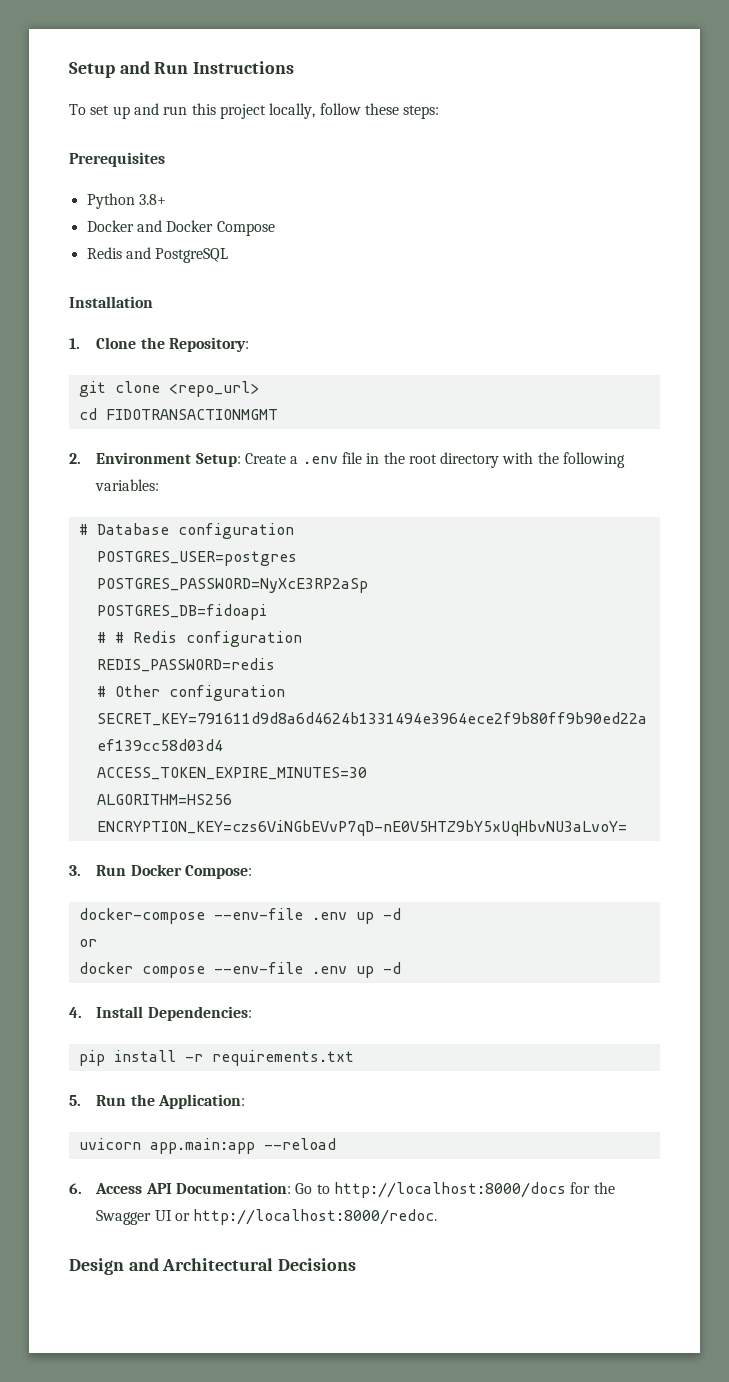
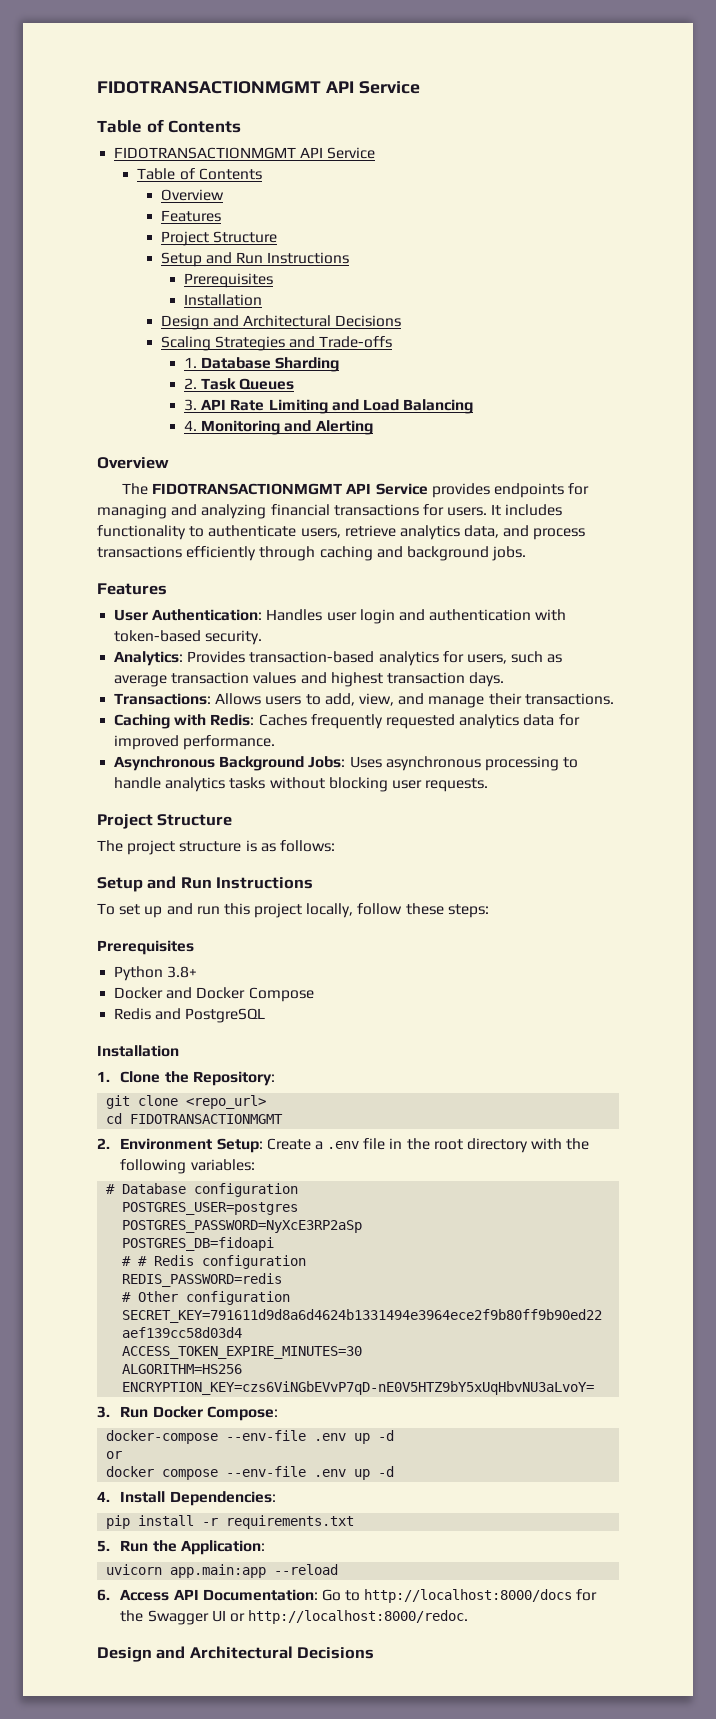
(69, 70) none -> [97,81,420,94] [97,119,242,133] [114,147,376,159] [137,168,262,180] [160,189,224,201] [160,210,221,222] [160,231,277,246] [160,252,350,267] [184,273,274,288] [184,294,263,306] [160,315,402,330] [160,336,393,351] [184,357,340,372] [184,378,295,390] [184,399,474,414] [184,420,373,435] [97,457,169,469] [121,483,590,498] [97,504,563,519] [97,525,586,540] [97,546,527,561] [97,583,167,595] [114,609,567,624] [114,630,263,645] [114,651,563,666] [114,672,505,687] [114,693,614,708] [114,714,580,729] [114,735,276,750] [114,756,579,771] [114,777,489,792] [97,814,233,829] [97,840,335,855] FIDOTRANSACTIONMGMT API Service // Table of Contents // FIDOTRANSACTIONMGMT API Service // Table of Contents // Overview // Features // Project Structure // Setup and Run Instructions // Prerequisites // Installation // Design and Architectural Decisions // Scaling Strategies and Trade-offs // 1. Database Sharding // 2. Task Queues // 3. API Rate Limiting and Load Balancing // 4. Monitoring and Alerting // Overview // The FIDOTRANSACTIONMGMT API Service provides endpoints for managing and analyzing financial transactions for users. It includes functionality to authenticate users, retrieve analytics data, and process transactions efficiently through caching and background jobs. // Features // User Authentication: Handles user login and authentication with token-based security. // Analytics: Provides transaction-based analytics for users, such as average transaction values and highest transaction days. // Transactions: Allows users to add, view, and manage their transactions. // Caching with Redis: Caches frequently requested analytics data for improved performance. // Asynchronous Background Jobs: Uses asynchronous processing to handle analytics tasks without blocking user requests. // Project Structure // The project structure is as follows: //

